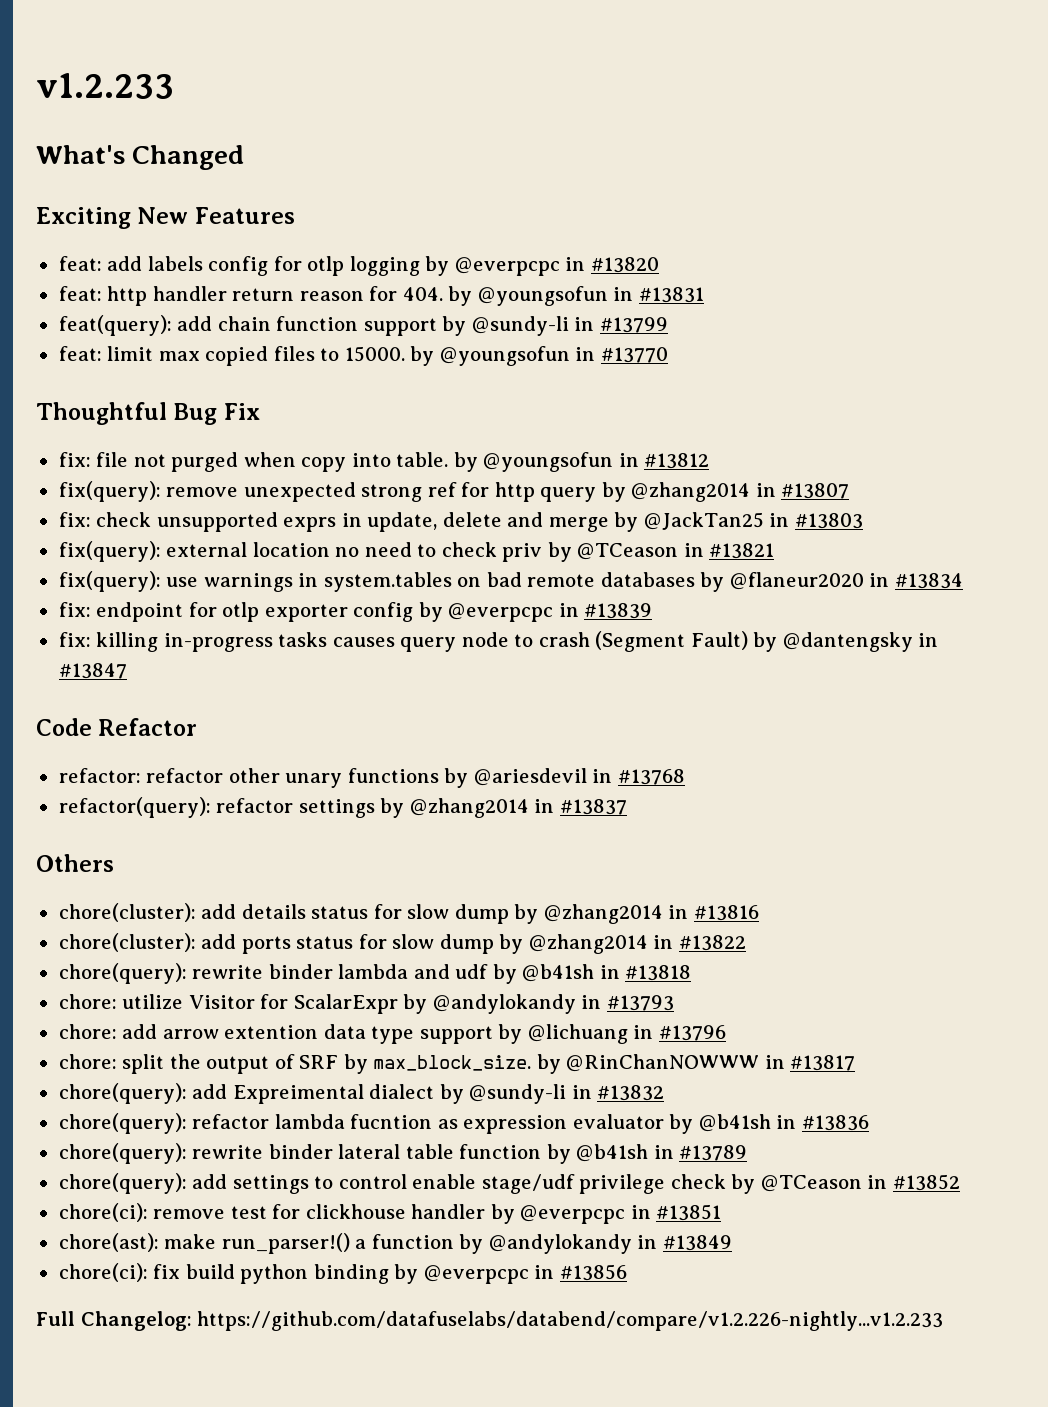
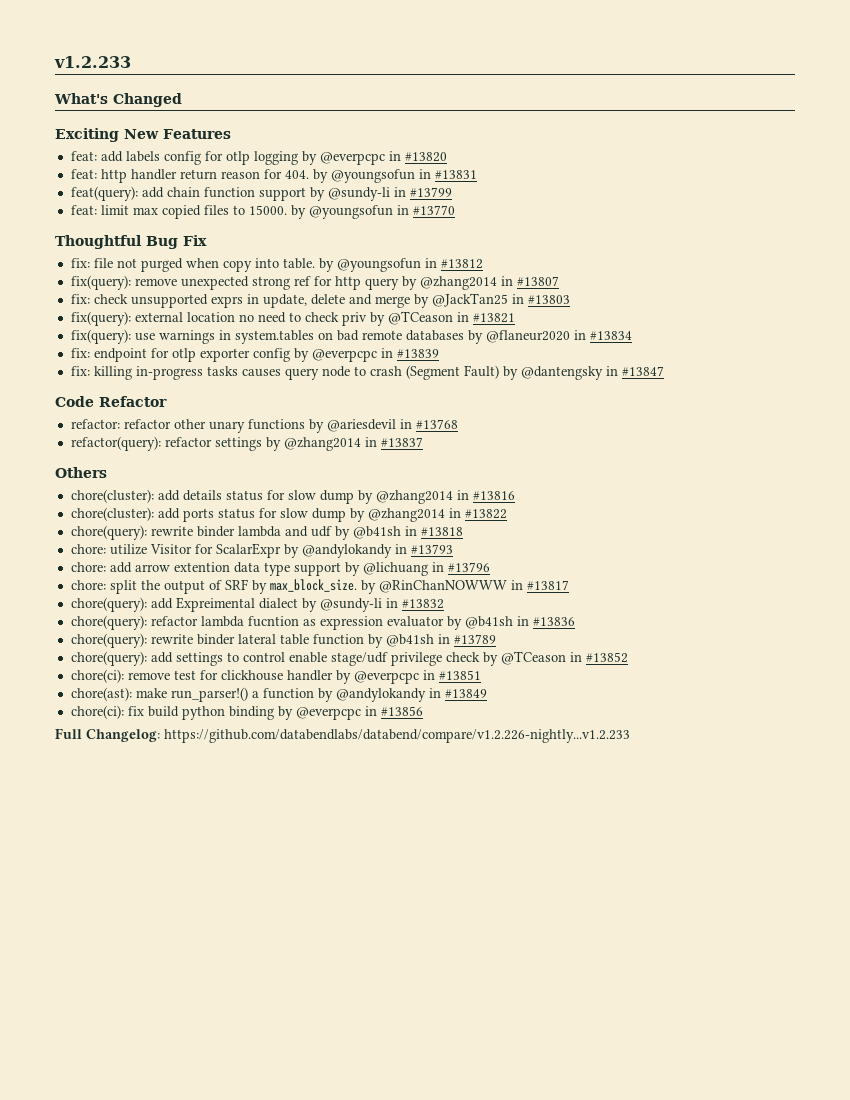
[197,1311,944,1331] https://github.com/datafuselabs/databend/compare/v1.2.226-nightly...v1.2.233 -> [164,729,630,743] https://github.com/databendlabs/databend/compare/v1.2.226-nightly...v1.2.233

